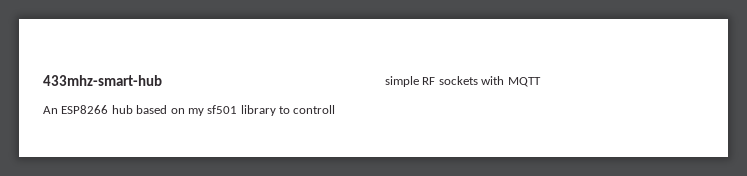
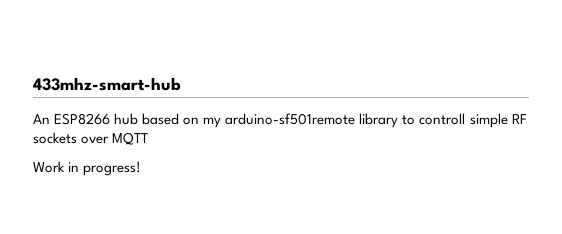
[207,105,238,114] sf501 -> [225,113,356,125] arduino-sf501remote
[481,76,505,85] with -> [81,136,110,144] over
(541, 82) none -> [33,161,142,176] // Work in progress!

